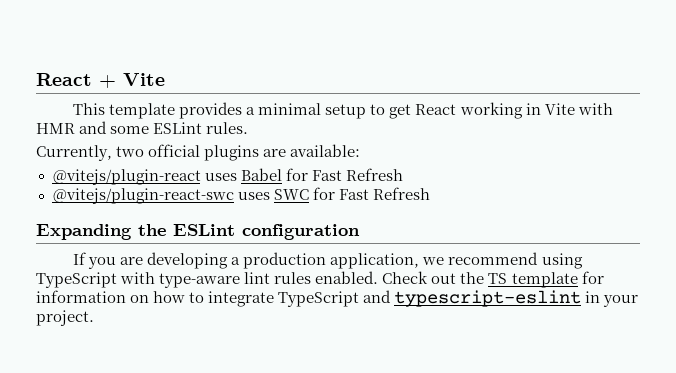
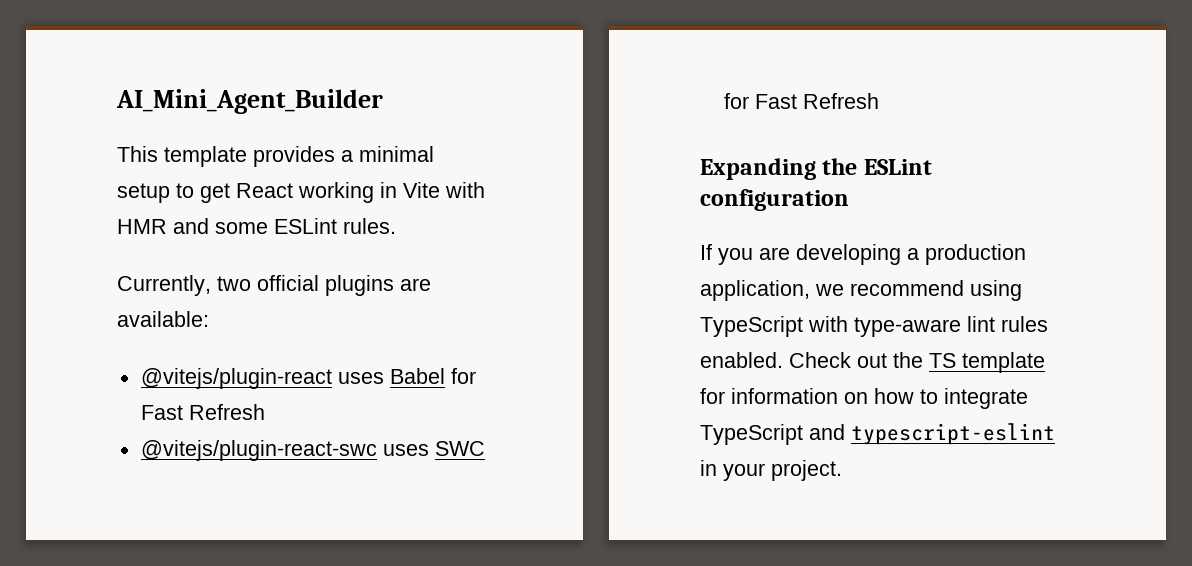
[36,73,165,88] React + Vite -> [116,89,383,114] AI_Mini_Agent_Builder

